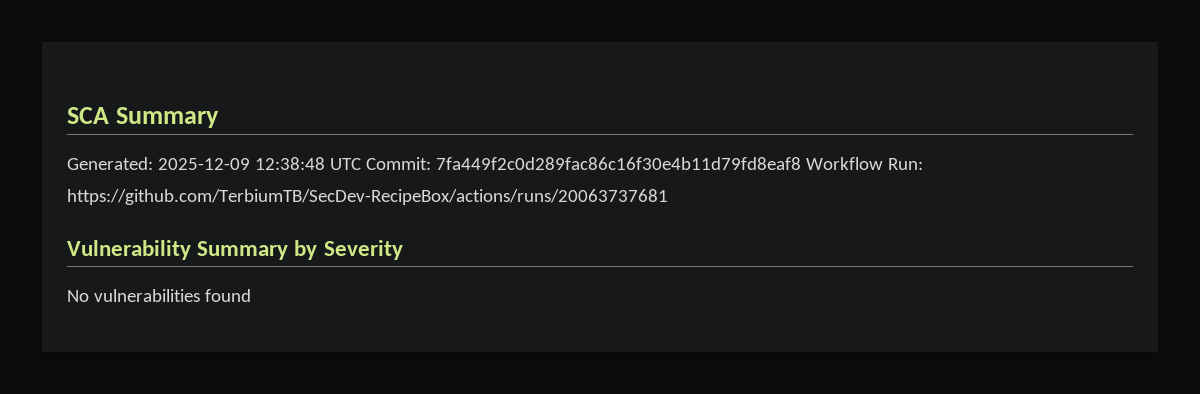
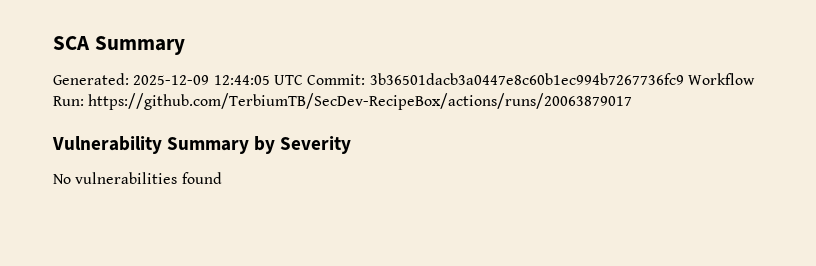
[254,157,325,170] 12:38:48 -> [213,75,270,85] 12:44:05
[435,157,801,170] 7fa449f2c0d289fac86c16f30e4b11d79fd8eaf8 -> [369,73,684,85] 3b36501dacb3a0447e8c60b1ec994b7267736fc9
[67,189,668,205] https://github.com/TerbiumTB/SecDev-RecipeBox/actions/runs/20063737681 -> [88,93,633,110] https://github.com/TerbiumTB/SecDev-RecipeBox/actions/runs/20063879017

